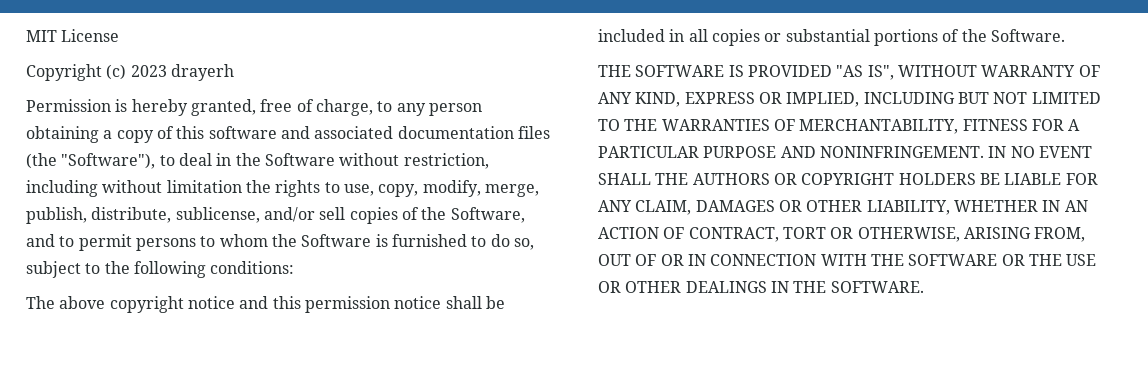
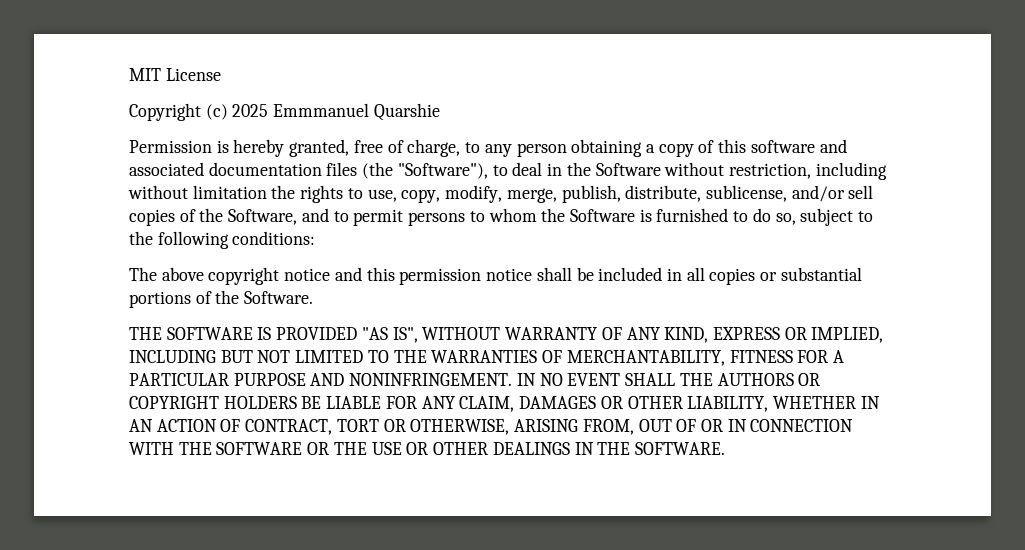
[130,64,234,81] 2023 drayerh -> [232,103,440,121] 2025 Emmmanuel Quarshie

